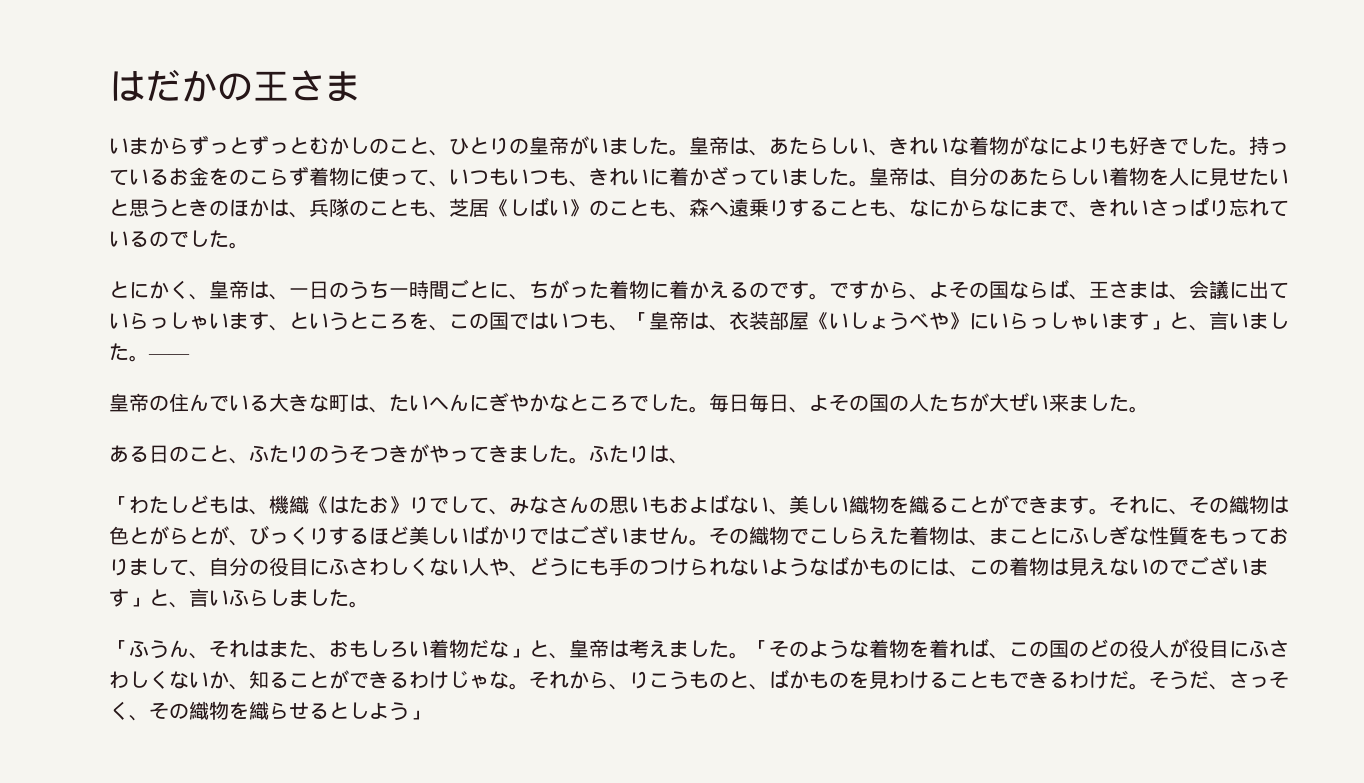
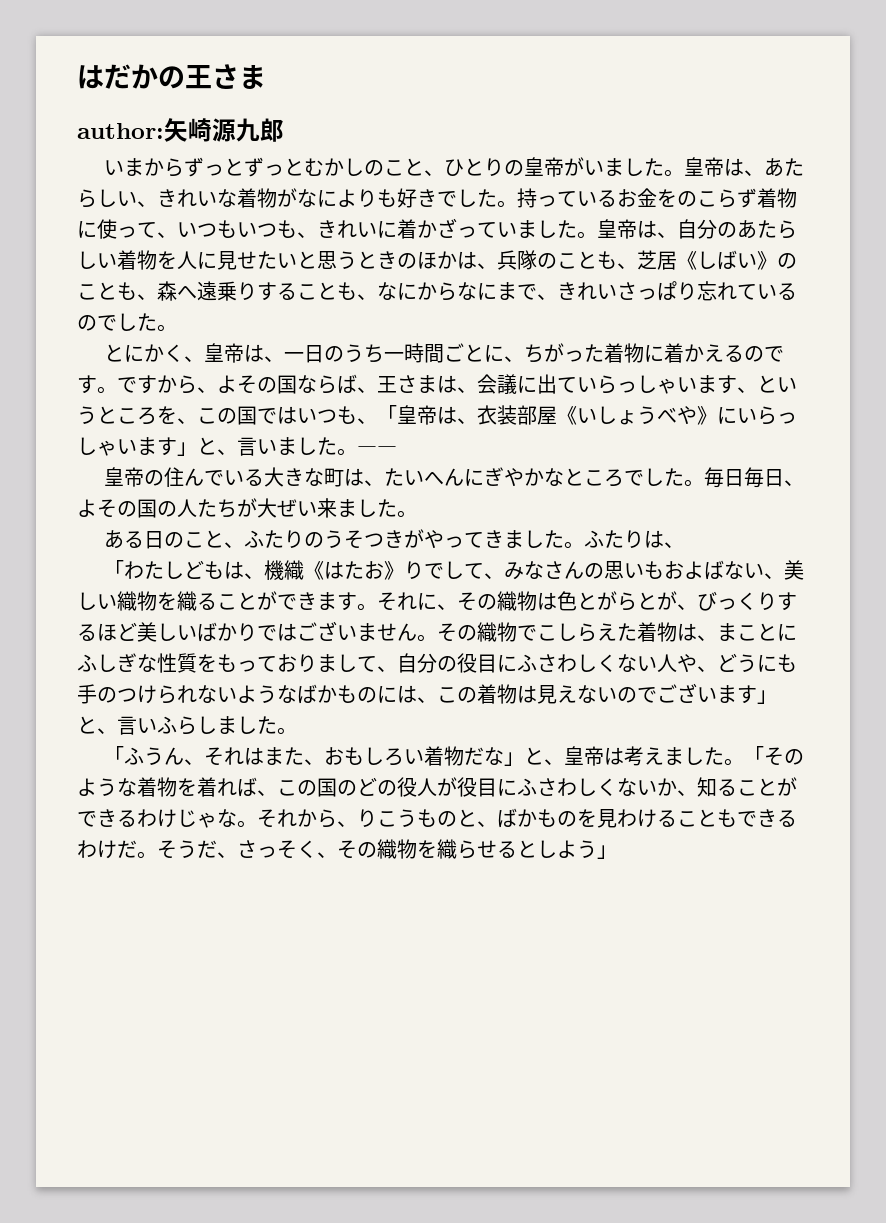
(361, 86) none -> [77,118,284,142] // author:矢崎源九郎

